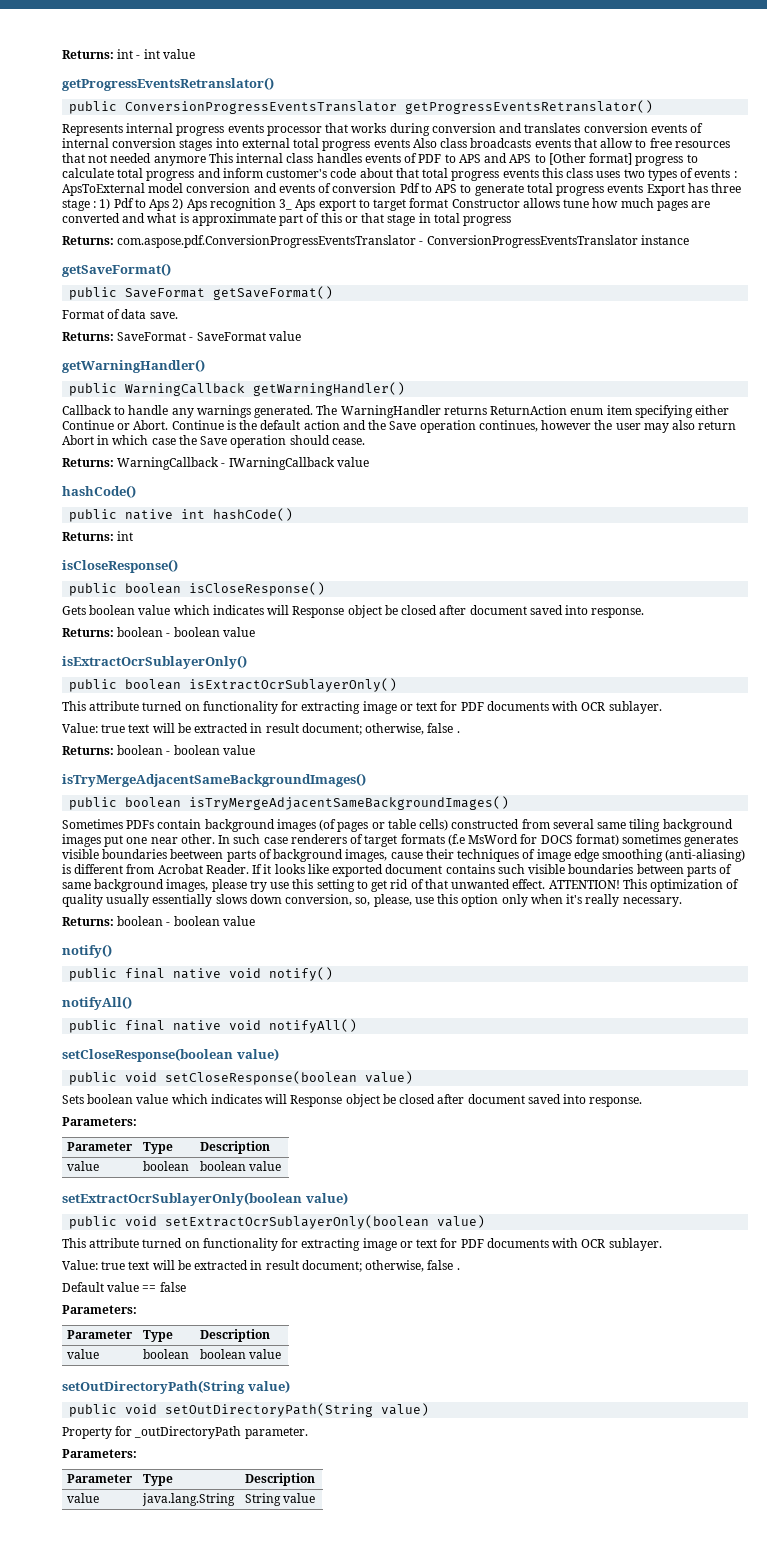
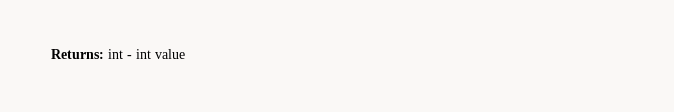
[62,77,274,91] [69,100,654,114] [62,123,704,136] [62,138,730,151] [62,153,698,166] [62,168,737,181] [62,183,742,196] [62,198,711,211] [62,213,512,226] [62,235,689,248] [62,263,171,277] [69,286,334,300] [62,309,178,319] [62,331,301,341] [62,359,205,373] [69,382,406,396] [62,405,730,418] [62,420,737,433] [62,435,365,448] [62,457,369,470] [62,485,136,498] [69,508,294,522] [62,531,134,541] [62,559,178,573] [69,582,326,596] [62,605,645,618] [62,627,255,637] [62,655,247,669] [69,678,398,692] [62,701,662,714] [62,723,460,735] [62,745,255,755] [62,773,366,787] [69,796,510,810] [62,819,733,832] [62,834,739,847] [62,849,746,862] [62,864,733,877] [62,879,740,892] [62,894,682,907] [62,916,255,926] [62,944,112,958] [69,967,334,981] [62,996,132,1010] [69,1019,358,1033] [62,1048,279,1062] [69,1071,414,1085] [62,1094,643,1107] [62,1117,137,1126] [67,1142,134,1151] [143,1142,174,1154] [200,1141,271,1154] [67,1161,100,1171] [143,1161,190,1171] [200,1161,282,1171] [62,1192,348,1206] [69,1215,486,1229] [62,1238,662,1251] [62,1260,460,1272] [62,1282,186,1292] [62,1305,137,1314] [67,1330,134,1339] [143,1330,174,1342] [200,1329,271,1342] [67,1349,100,1359] [143,1349,190,1359] [200,1349,282,1359] [62,1380,290,1394] [69,1403,430,1417] [62,1426,308,1439] [62,1449,137,1458] [67,1474,134,1483] [143,1474,174,1486] [245,1473,316,1486] [67,1493,100,1503] [142,1493,236,1506] [245,1493,316,1506] // getProgressEventsRetranslator() // public ConversionProgressEventsTranslator getProgressEventsRetranslator() // Represents internal progress events processor that works during conversion and translates conversion events of internal conversion stages into external total progress events Also class broadcasts events that allow to free resources that not needed anymore This internal class handles events of PDF to APS and APS to [Other format] progress to calculate total progress and inform customer's code about that total progress events this class uses two types of events : ApsToExternal model conversion and events of conversion Pdf to APS to generate total progress events Export has three stage : 1) Pdf to Aps 2) Aps recognition 3_ Aps export to target format Constructor allows tune how much pages are converted and what is approximmate part of this or that stage in total progress // Returns: com.aspose.pdf.ConversionProgressEventsTranslator - ConversionProgressEventsTranslator instance // getSaveFormat() // public SaveFormat getSaveFormat() // Format of data save. // Returns: SaveFormat - SaveFormat value // getWarningHandler() // public WarningCallback getWarningHandler() // Callback to handle any warnings generated. The WarningHandler returns ReturnAction enum item specifying either Continue or Abort. Continue is the default action and the Save operation continues, however the user may also return Abort in which case the Save operation should cease. // Returns: WarningCallback - IWarningCallback value // hashCode() // public native int hashCode() // Returns: int // isCloseResponse() // public boolean isCloseResponse() // Gets boolean value which indicates will Response object be closed after document saved into response. // Returns: boolean - boolean value // isExtractOcrSublayerOnly() // public boolean isExtractOcrSublayerOnly() // This attribute turned on functionality for extracting image or text for PDF documents with OCR sublayer. // Value: true text will be extracted in result document; otherwise, false . // Returns: boolean - boolean value // isTryMergeAdjacentSameBackgroundImages() // public boolean isTryMergeAdjacentSameBackgroundImages() // Sometimes PDFs contain background images (of pages or table cells) constructed from several same tiling background images put one near other. In such case renderers of target formats (f.e MsWord for DOCS format) sometimes generates visible boundaries beetween parts of background images, cause their techniques of image edge smoothing (anti-aliasing) is different from Acrobat Reader. If it looks like exported document contains such visible boundaries between parts of same background images, please try use this setting to get rid of that unwanted effect. ATTENTION! This optimization of quality usually essentially slows down conversion, so, please, use this option only when it's really necessary. // Returns: boolean - boolean value // notify() // public final native void notify() // notifyAll() // public final native void notifyAll() // setCloseResponse(boolean value) // public void setCloseResponse(boolean value) // Sets boolean value which indicates will Response object be closed after document saved into response. // Parameters: // Parameter | Type | Description // value | boolean | boolean value // setExtractOcrSublayerOnly(boolean value) // public void setExtractOcrSublayerOnly(boolean value) // This attribute turned on functionality for extracting image or text for PDF documents with OCR sublayer. // Value: true text will be extracted in result document; otherwise, false . // Default value == false // Parameters: // Parameter | Type | Description // value | boolean | boolean value // setOutDirectoryPath(String value) // public void setOutDirectoryPath(String value) // Property for _outDirectoryPath parameter. // Parameters: // Parameter | Type | Description // value | java.lang.String | String value -> (185, 54) none

